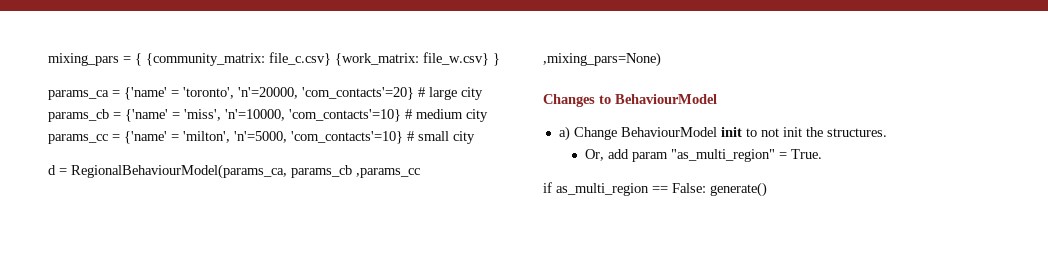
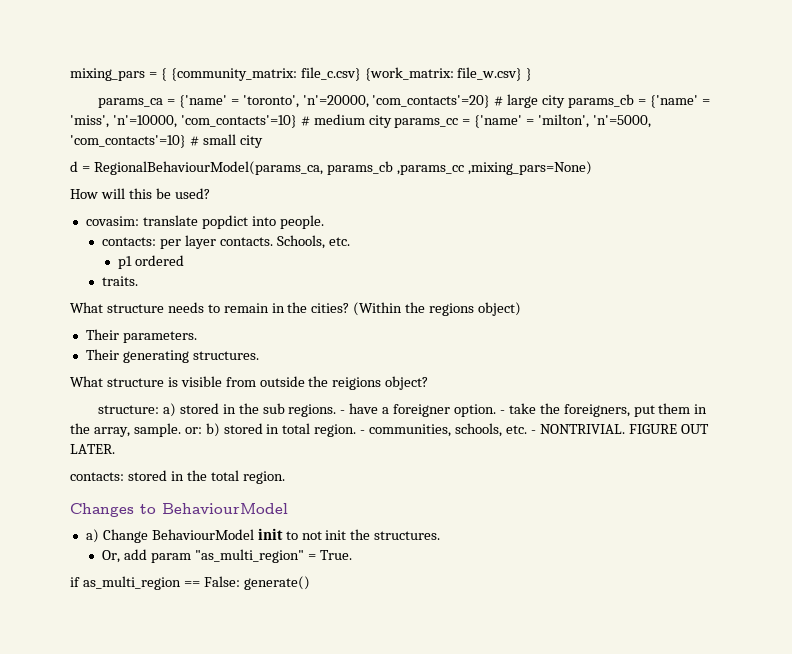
(661, 59) none -> [70,188,210,199] [85,215,324,229] [102,235,350,249] [118,255,185,269] [102,276,139,286] [70,302,522,316] [85,329,197,343] [85,349,259,363] [70,376,429,390] [97,403,708,417] [70,423,709,437] [70,444,115,454] [70,470,285,484] // How will this be used? // covasim: translate popdict into people. // contacts: per layer contacts. Schools, etc. // p1 ordered // traits. // What structure needs to remain in the cities? (Within the regions object) // Their parameters. // Their generating structures. // What structure is visible from outside the reigions object? // structure: a) stored in the sub regions. - have a foreigner option. - take the foreigners, put them in the array, sample. or: b) stored in total region. - communities, schools, etc. - NONTRIVIAL. FIGURE OUT LATER. // contacts: stored in the total region.

